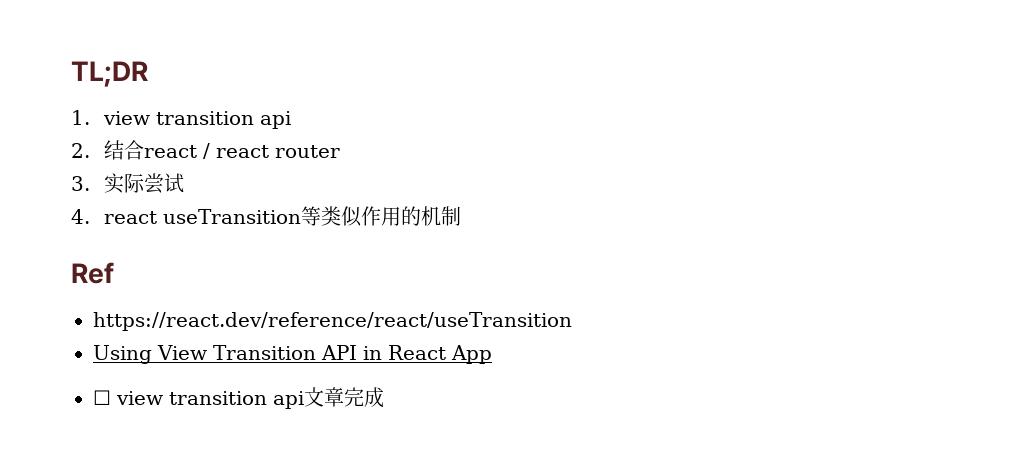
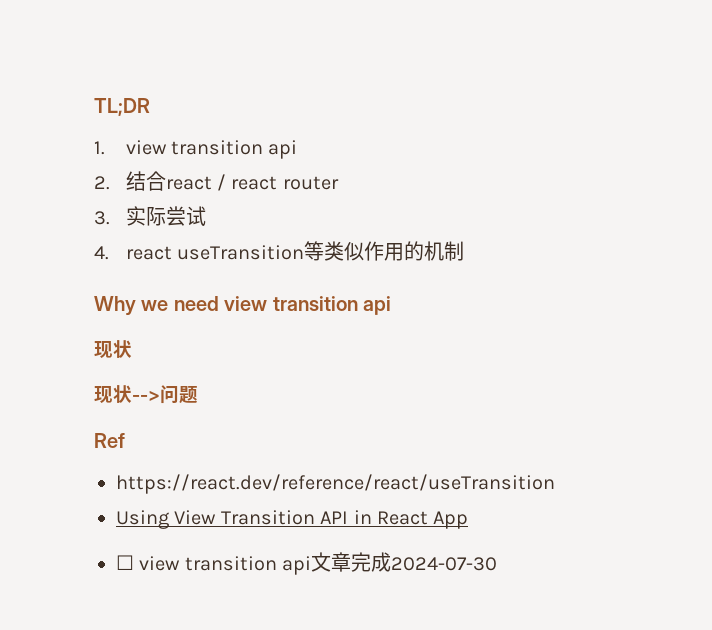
(461, 216) none -> [94,296,391,316] [94,340,132,359] [94,385,198,404] // Why we need view transition api // 现状 // 现状-->问题
(384, 397) none -> [391,557,498,571] 2024-07-30

